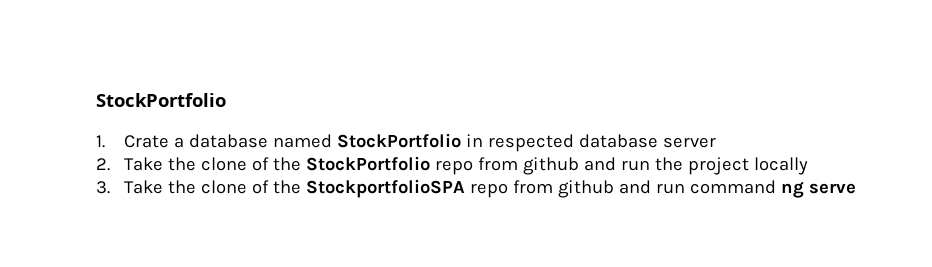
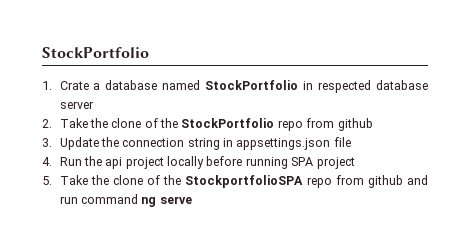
[583,157,808,175] [96,181,110,194] and run the project locally // 3. -> [42,137,351,150] [42,156,355,169] [42,176,52,185] // 3. Update the connection string in appsettings.json file // 4. Run the api project locally before running SPA project // 5.

